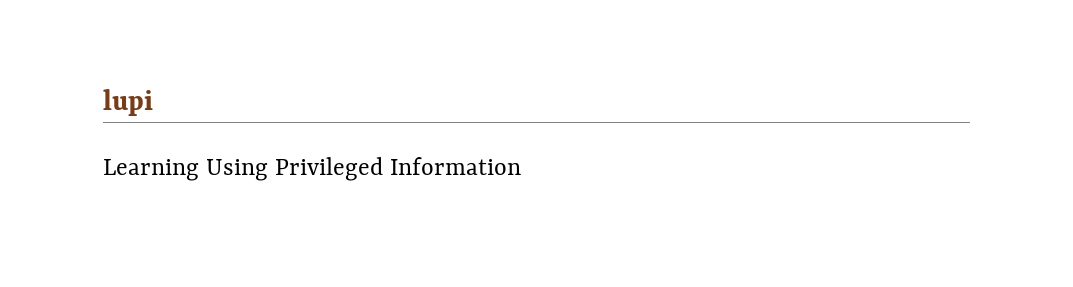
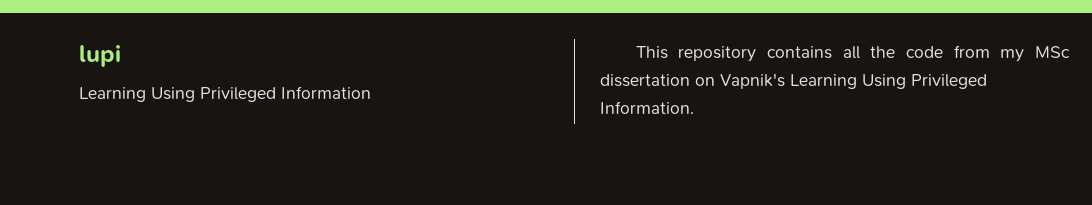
(522, 166) none -> [635,45,1070,62] [600,73,987,89] [600,101,694,114] // This repository contains all the code from my MSc dissertation on Vapnik's Learning Using Privileged Information.

